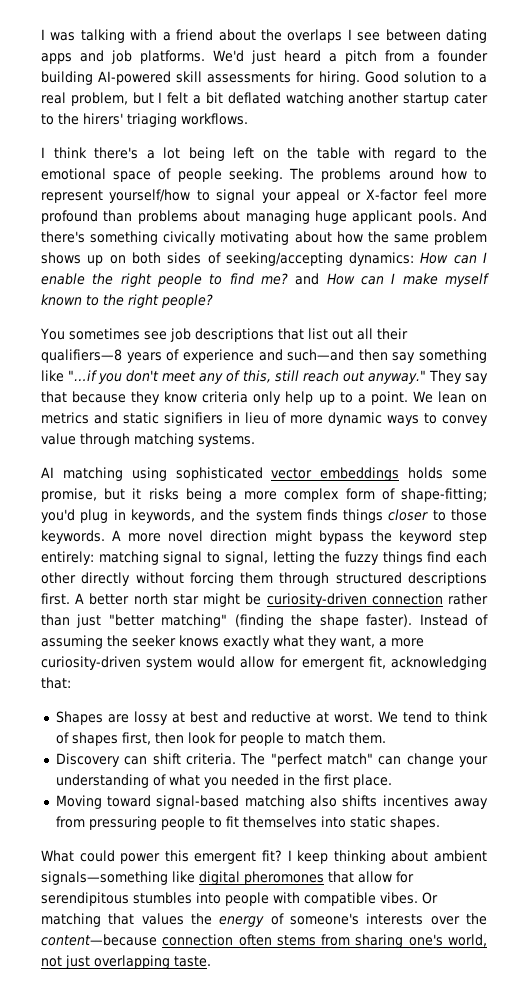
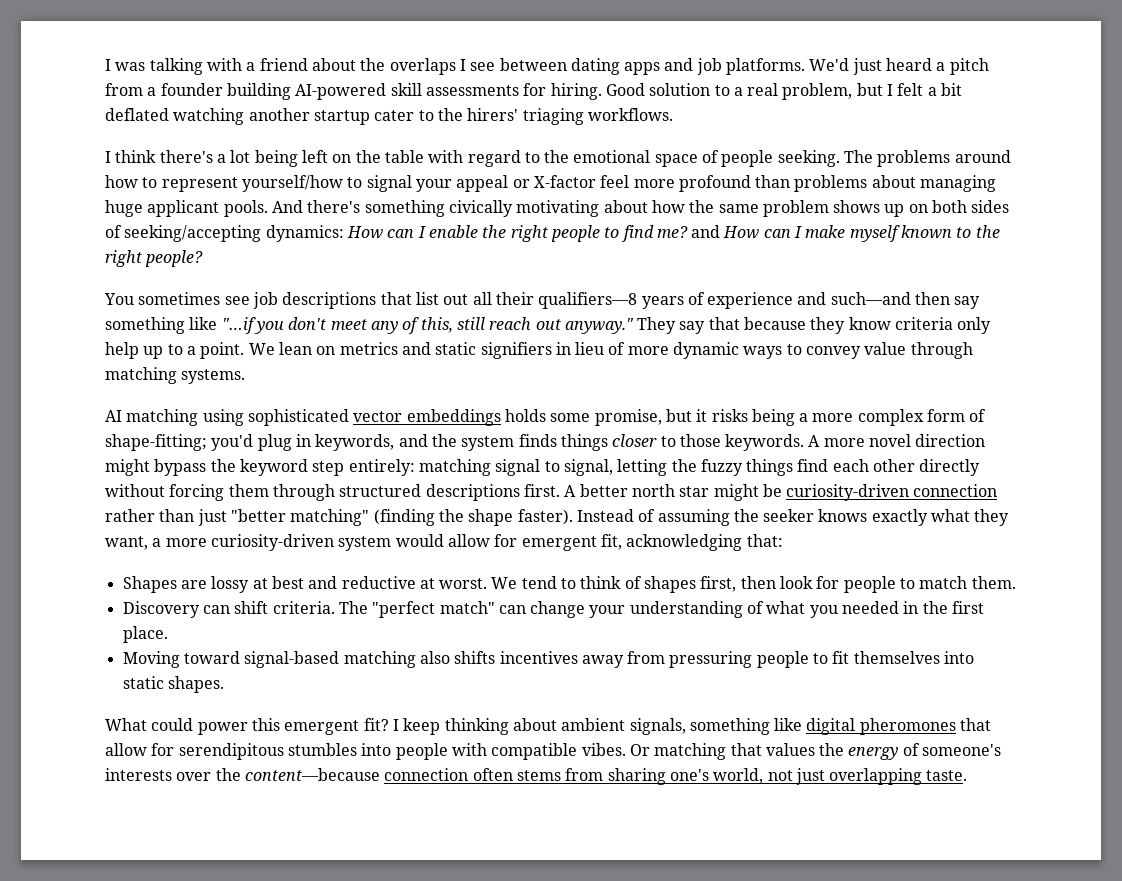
[41,871,168,885] signals—something -> [629,718,770,735] signals, something

